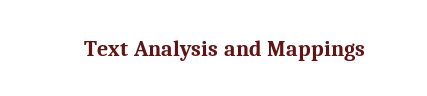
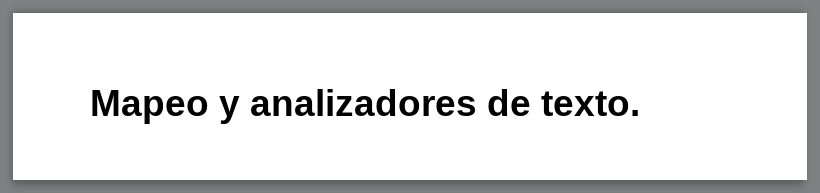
[84,40,366,61] Text Analysis and Mappings -> [90,89,640,124] Mapeo y analizadores de texto.

